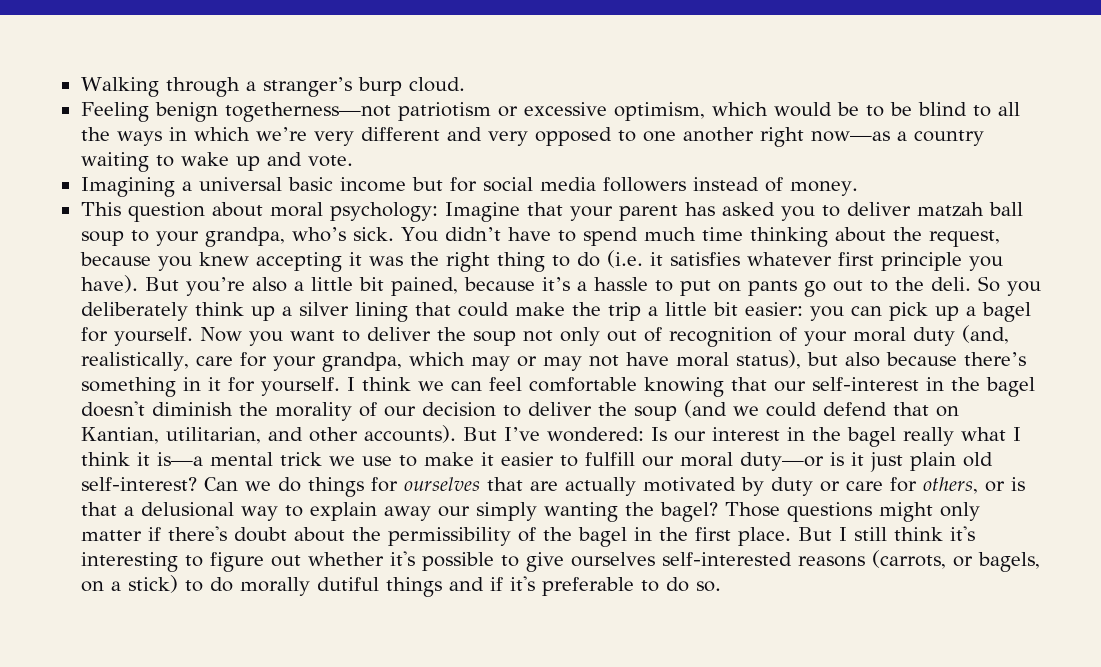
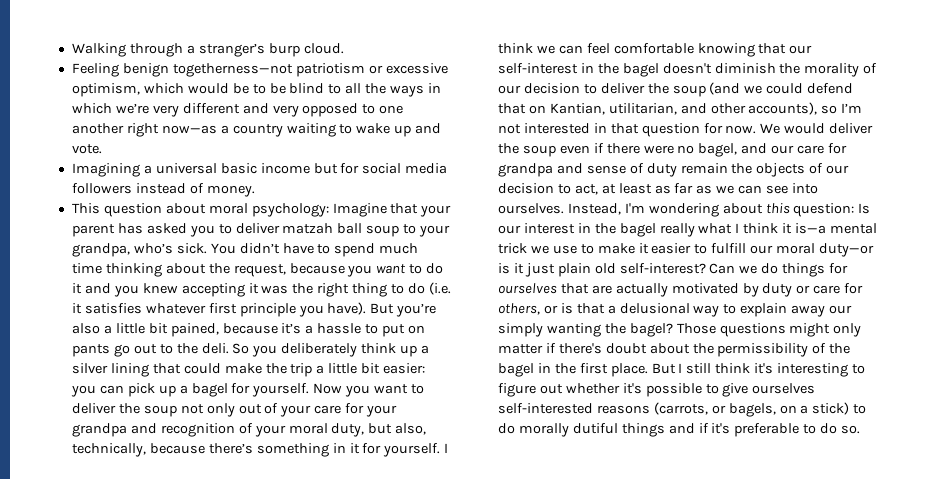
(192, 263) none -> [376,263,444,274] [71,283,139,297] want to do it and you
[668,325,1009,347] [80,350,880,372] recognition of your moral duty (and, realistically, care for your grandpa, which may or may not have moral status), but also -> [280,403,398,417] [71,423,427,437] [71,443,146,457] your care for your grandpa and recognition of your moral duty, but also, technically,
[363,425,644,443] accounts). But I’ve wondered: -> [748,102,863,115] [497,123,874,137] [497,143,848,157] [497,163,850,177] [497,183,819,195] [497,203,855,217] accounts), so I’m not interested in that question for now. We would deliver the soup even if there were no bagel, and our care for grandpa and sense of duty remain the objects of our decision to act, at least as far as we can see into ourselves. Instead, I'm wondering about this question:

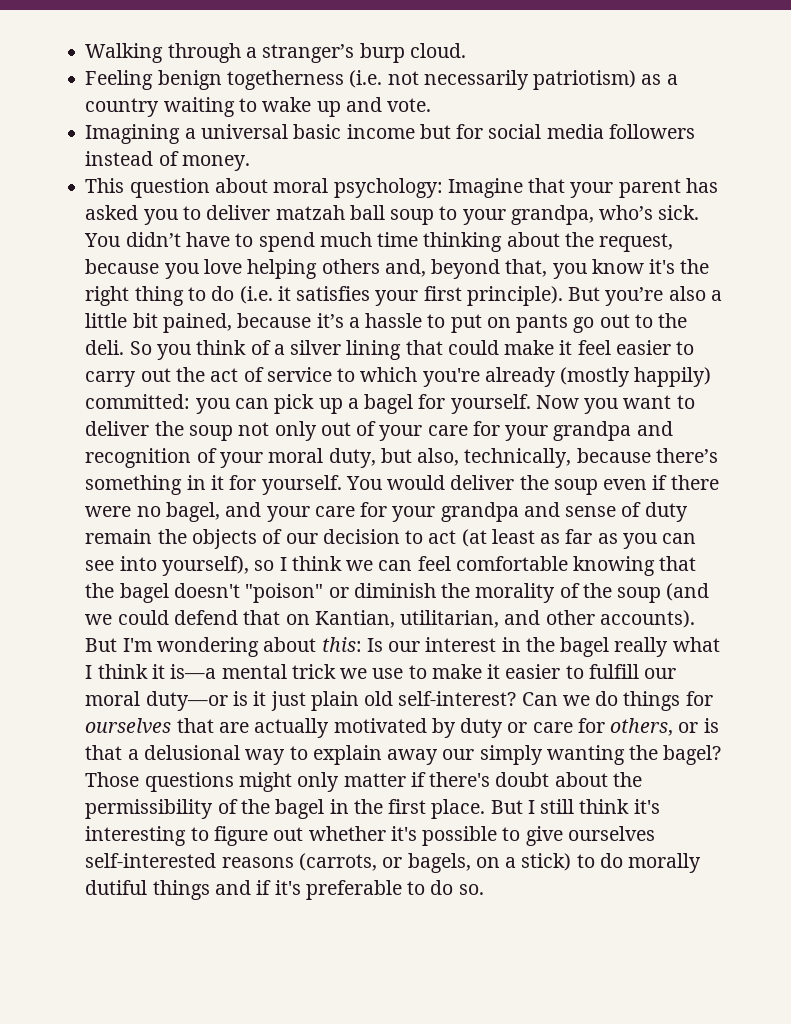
[172,63,448,77] [71,83,442,97] [71,103,404,117] [71,123,217,137] togetherness—not patriotism or excessive optimism, which would be to be blind to all the ways in which we’re very different and very opposed to one another right now—as -> [226,70,662,90] togetherness (i.e. not necessarily patriotism) as
[376,263,444,274] [71,283,289,297] want to do it and you knew accepting it was -> [203,259,676,279] love helping others and, beyond that, you know it's
[145,302,367,317] whatever first principle you have). -> [375,286,563,306] your first principle).
[281,343,418,357] deliberately think up -> [196,340,271,355] think of
[265,363,426,377] the trip a little bit easier: -> [559,340,695,355] [85,367,712,387] [85,394,191,409] it feel easier to carry out the act of service to which you're already (mostly happily) committed:
(441, 450) none -> [345,475,719,495] [85,502,688,522] [85,529,697,549] [85,556,275,576] You would deliver the soup even if there were no bagel, and your care for your grandpa and sense of duty remain the objects of our decision to act (at least as far as you can see into yourself), so
[789,45,813,54] [497,63,594,74] our self-interest in -> (697, 563) none
(712, 68) none -> [245,583,349,603] "poison" or
[497,83,645,94] our decision to deliver -> (580, 590) none
[748,102,863,115] [497,123,874,137] [497,143,848,157] [497,163,850,177] [497,183,819,195] [497,203,621,215] accounts), so I’m not interested in that question for now. We would deliver the soup even if there were no bagel, and our care for grandpa and sense of duty remain the objects of our decision to act, at least as far as we can see into ourselves. Instead, -> [599,610,695,628] [85,638,118,652] accounts). But
[765,203,855,217] this question: -> [321,637,362,652] this:

